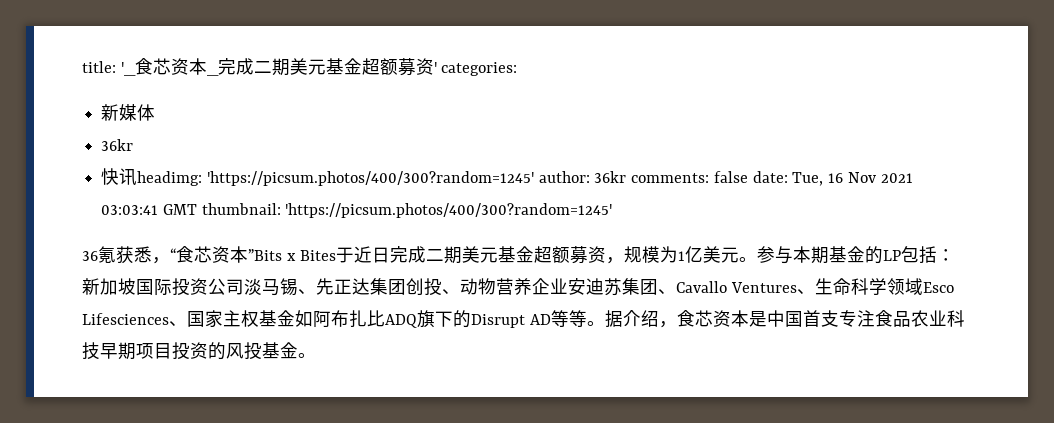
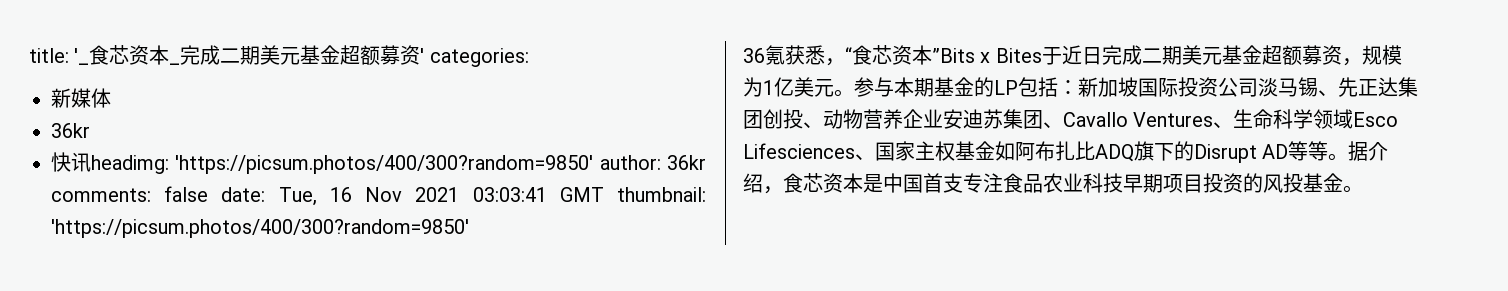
[206,171,534,186] 'https://picsum.photos/400/300?random=1245' -> [175,155,594,174] 'https://picsum.photos/400/300?random=9850'
[285,203,613,218] 'https://picsum.photos/400/300?random=1245' -> [51,219,469,238] 'https://picsum.photos/400/300?random=9850'

